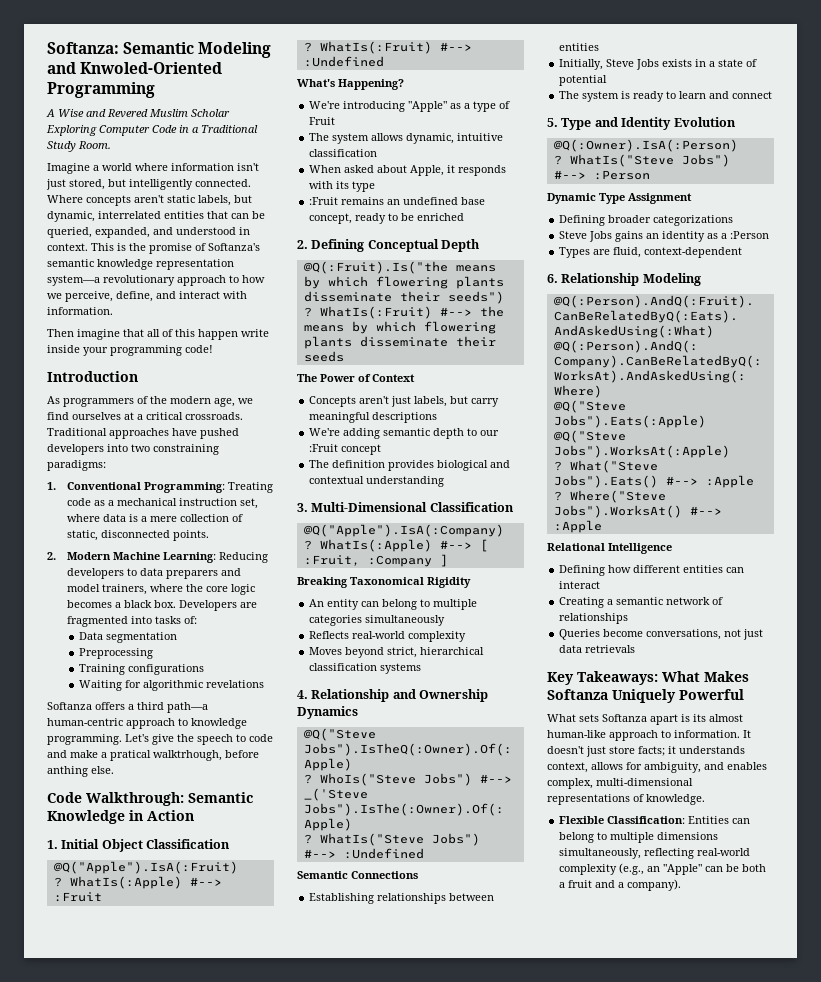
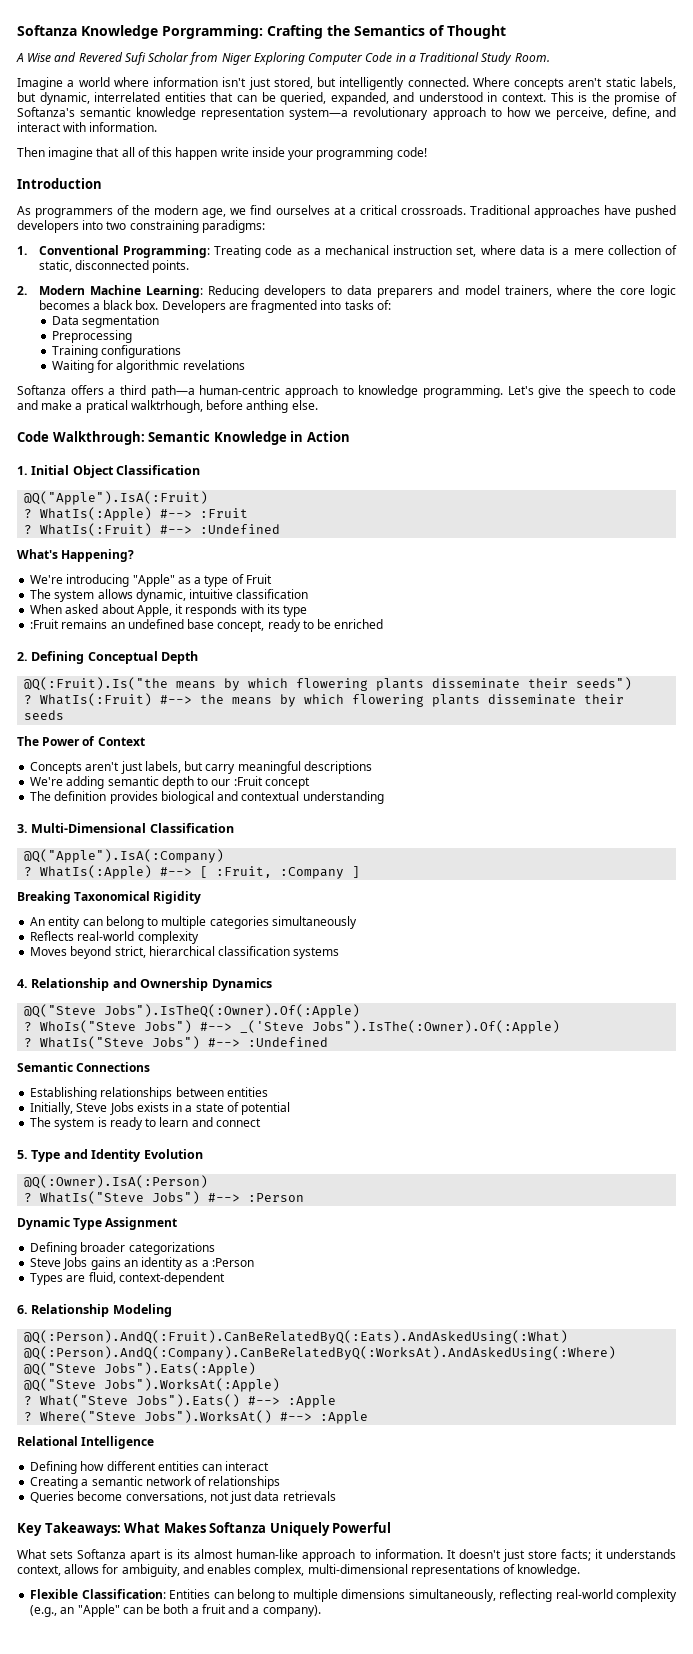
[47,42,272,58] [47,62,223,74] [47,82,155,98] Softanza: Semantic Modeling and Knwoled-Oriented Programming -> [17,25,506,39] Softanza Knowledge Porgramming: Crafting the Semantics of Thought
[149,109,230,117] Muslim Scholar -> [124,52,252,65] Sufi Scholar from Niger

